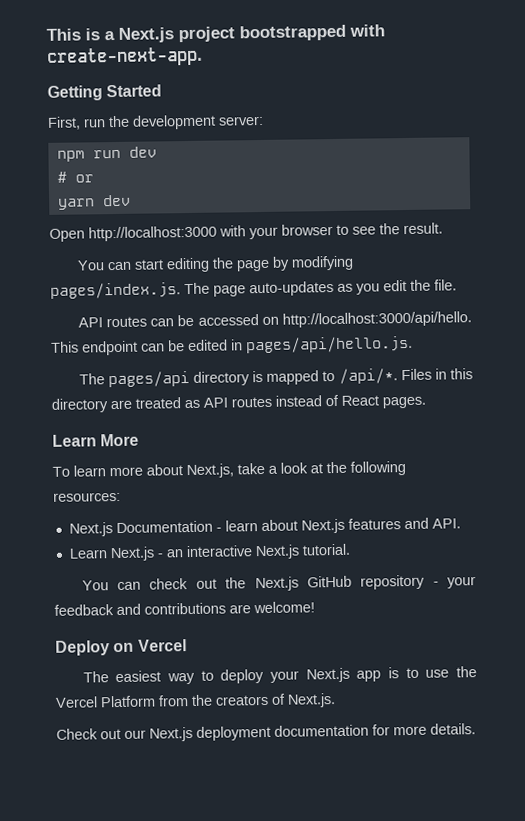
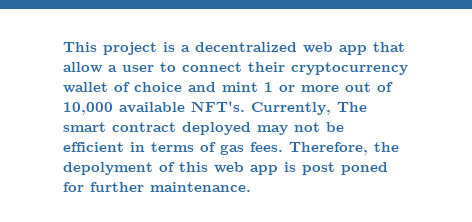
[46,28,81,41] This -> [63,42,157,55] This project
[118,24,385,43] [46,46,203,67] [47,84,163,101] [47,114,264,130] [56,146,157,162] [56,171,94,183] [57,194,131,210] [49,222,443,242] [76,255,354,273] [50,279,457,299] [77,311,472,328] [51,335,413,356] [78,368,474,388] [51,394,426,413] [52,433,140,447] [52,461,406,479] [53,491,121,502] [68,517,461,537] [68,543,350,562] [81,574,476,592] [54,601,315,616] [55,639,187,656] [82,666,477,685] [55,693,336,708] [56,723,476,742] Next.js project bootstrapped with create-next-app. // Getting Started // First, run the development server: // npm run dev // # or // yarn dev // Open http://localhost:3000 with your browser to see the result. // You can start editing the page by modifying pages/index.js. The page auto-updates as you edit the file. // API routes can be accessed on http://localhost:3000/api/hello. This endpoint can be edited in pages/api/hello.js. // The pages/api directory is mapped to /api/*. Files in this directory are treated as API routes instead of React pages. // Learn More // To learn more about Next.js, take a look at the following resources: // Next.js Documentation - learn about Next.js features and API. // Learn Next.js - an interactive Next.js tutorial. // You can check out the Next.js GitHub repository - your feedback and contributions are welcome! // Deploy on Vercel // The easiest way to deploy your Next.js app is to use the Vercel Platform from the creators of Next.js. // Check out our Next.js deployment documentation for more details. -> [195,42,405,55] [63,62,408,75] [63,82,393,93] [63,101,367,115] [63,122,344,135] [63,142,399,155] [63,162,388,175] [63,182,251,192] decentralized web app that allow a user to connect their cryptocurrency wallet of choice and mint 1 or more out of 10,000 available NFT's. Currently, The smart contract deployed may not be efficient in terms of gas fees. Therefore, the depolyment of this web app is post poned for further maintenance.

